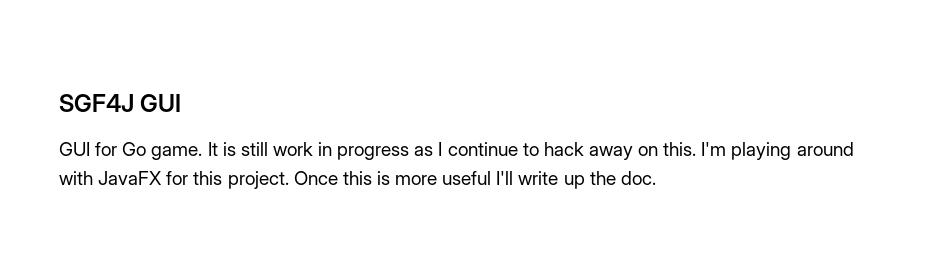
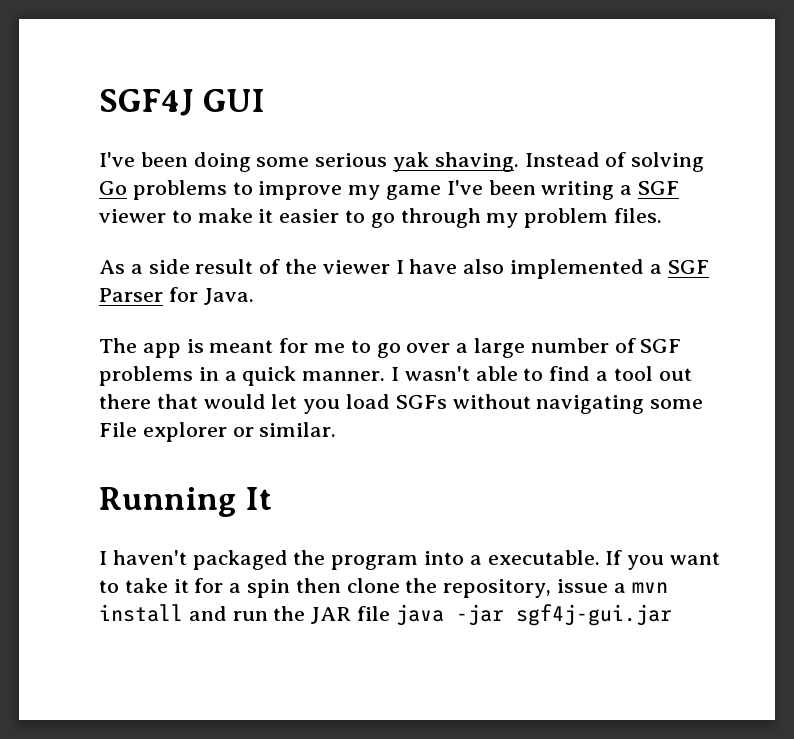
[59,142,854,160] [59,171,656,189] GUI for Go game. It is still work in progress as I continue to hack away on this. I'm playing around with JavaFX for this project. Once this is more useful I'll write up the doc. -> [99,152,705,172] [99,180,680,200] [99,208,663,228] [99,259,709,279] [99,287,254,305] [99,338,682,358] [99,366,692,386] [99,394,704,414] [99,422,337,442] [99,487,273,517] [99,550,721,570] [99,578,668,598] [99,604,672,626] I've been doing some serious yak shaving. Instead of solving Go problems to improve my game I've been writing a SGF viewer to make it easier to go through my problem files. // As a side result of the viewer I have also implemented a SGF Parser for Java. // The app is meant for me to go over a large number of SGF problems in a quick manner. I wasn't able to find a tool out there that would let you load SGFs without navigating some File explorer or similar. // Running It // I haven't packaged the program into a executable. If you want to take it for a spin then clone the repository, issue a mvn install and run the JAR file java -jar sgf4j-gui.jar

